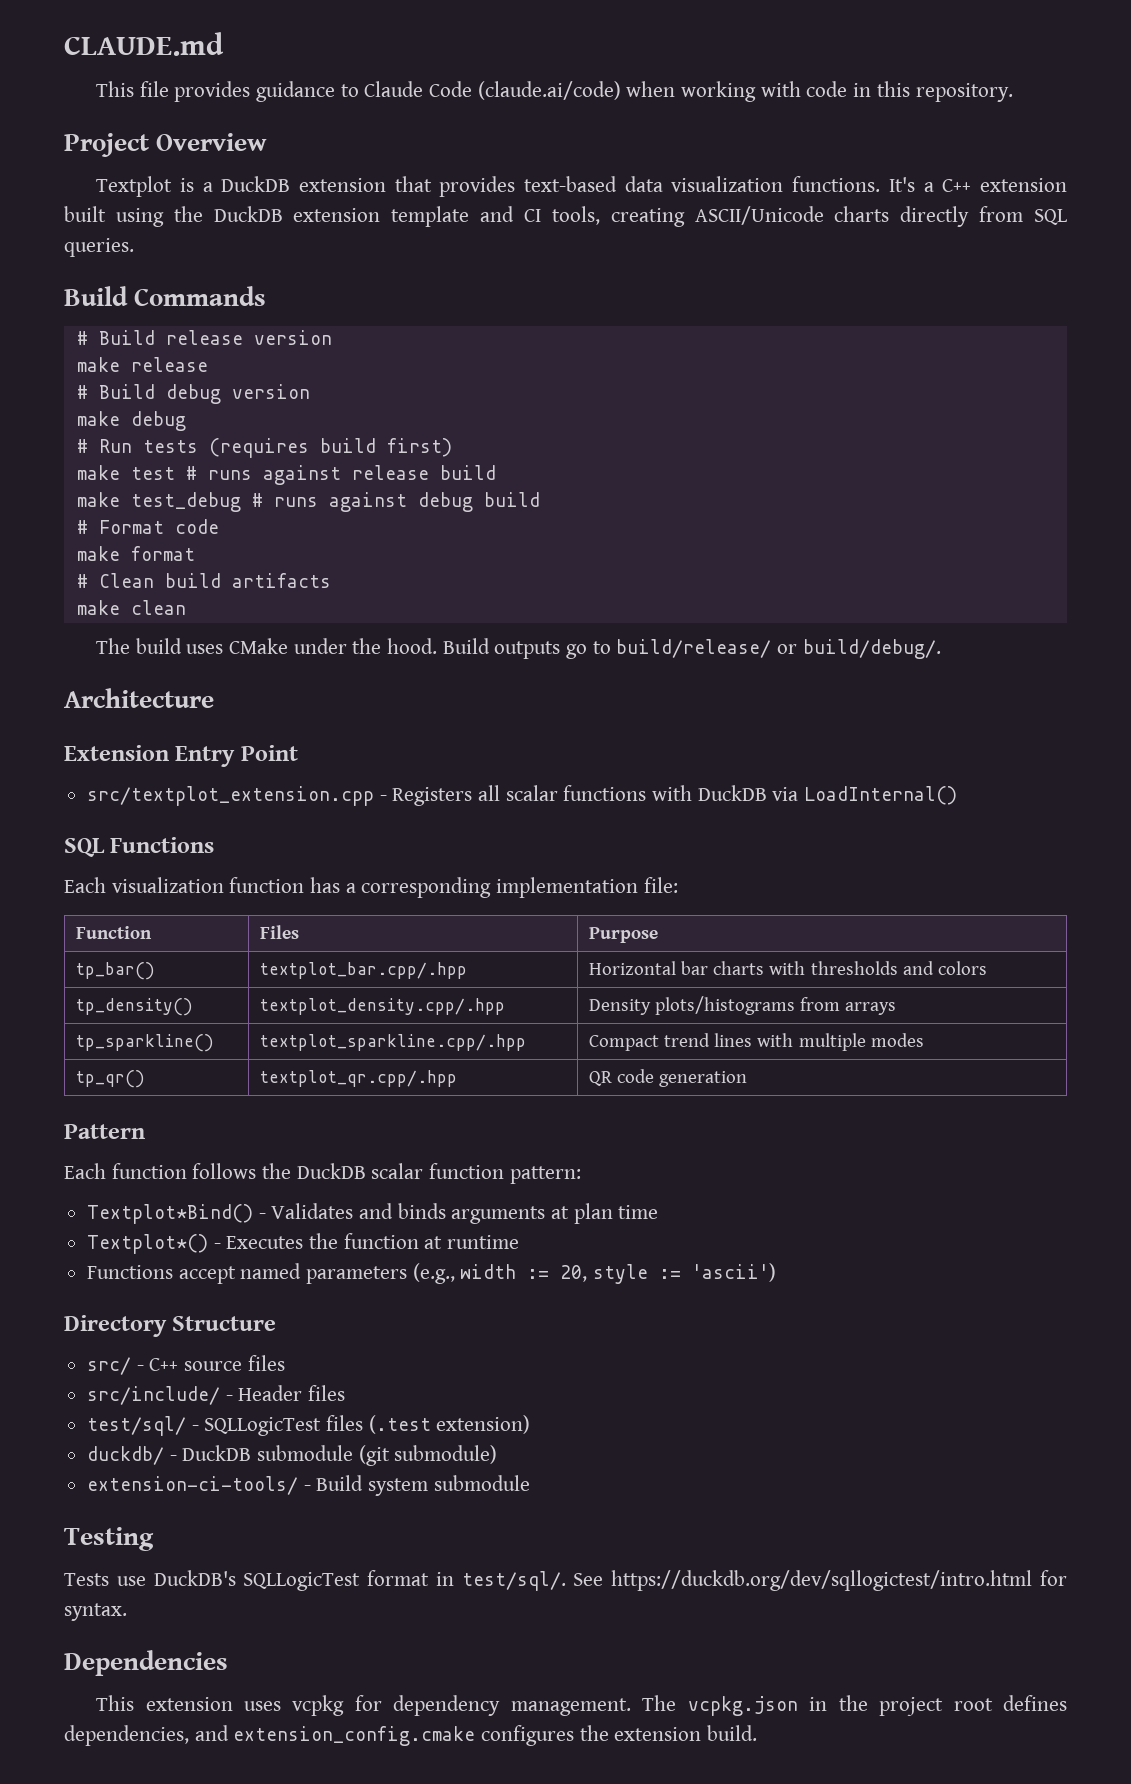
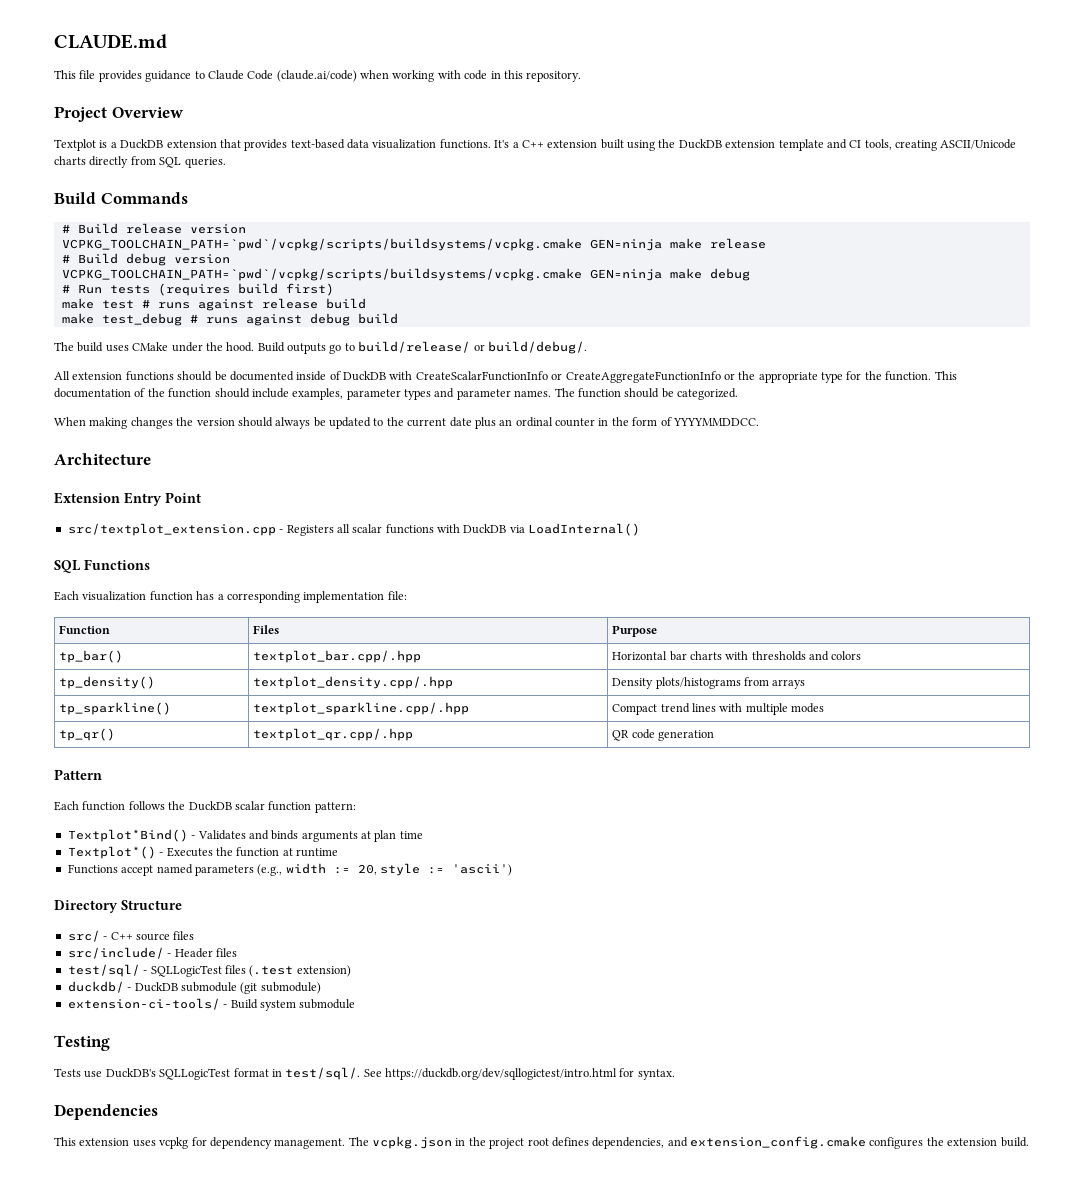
(332, 337) none -> [61,238,662,251] VCPKG_TOOLCHAIN_PATH=`pwd`/vcpkg/scripts/buildsystems/vcpkg.cmake GEN=ninja
(310, 391) none -> [61,268,662,281] VCPKG_TOOLCHAIN_PATH=`pwd`/vcpkg/scripts/buildsystems/vcpkg.cmake GEN=ninja
[76,519,219,534] [76,546,195,561] [76,573,331,588] [76,600,186,615] // # Format code // make format // # Clean build artifacts // make clean -> (398, 318) none
(941, 649) none -> [54,371,957,383] [54,388,738,400] [54,417,759,429] // All extension functions should be documented inside of DuckDB with CreateScalarFunctionInfo or CreateAggregateFunctionInfo or the appropriate type for the function. This documentation of the function should include examples, parameter types and parameter names. The function should be categorized. // When making changes the version should always be updated to the current date plus an ordinal counter in the form of YYYYMMDDCC.

